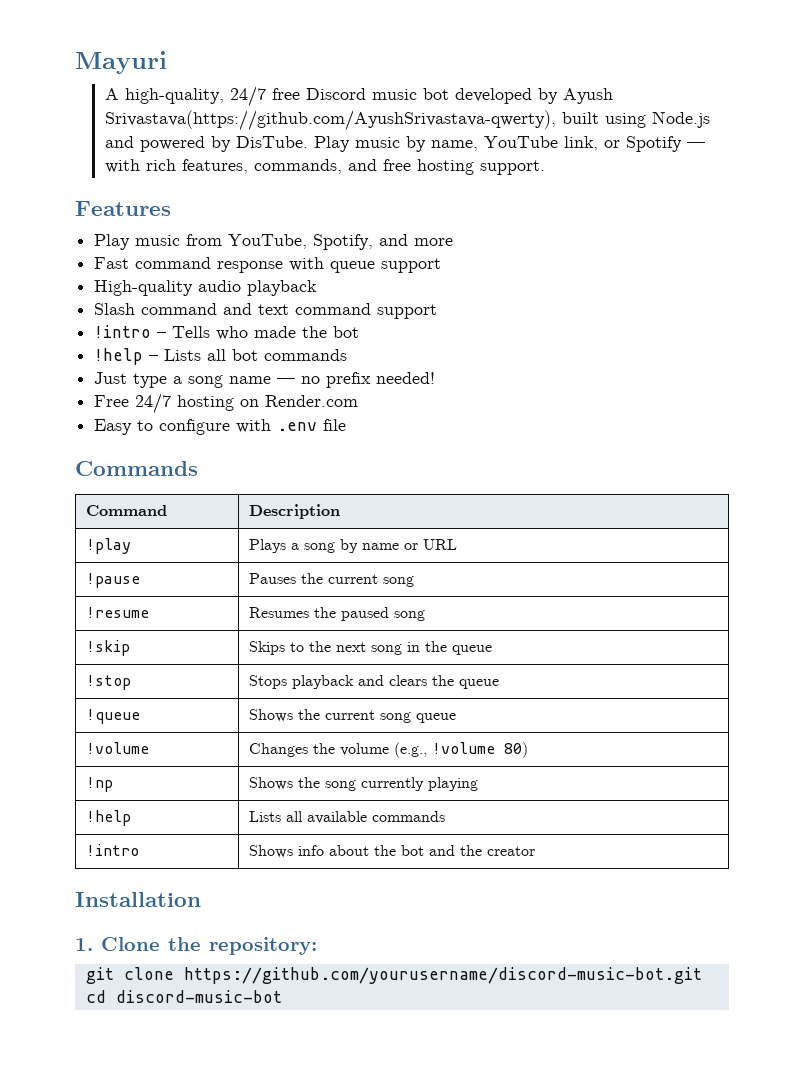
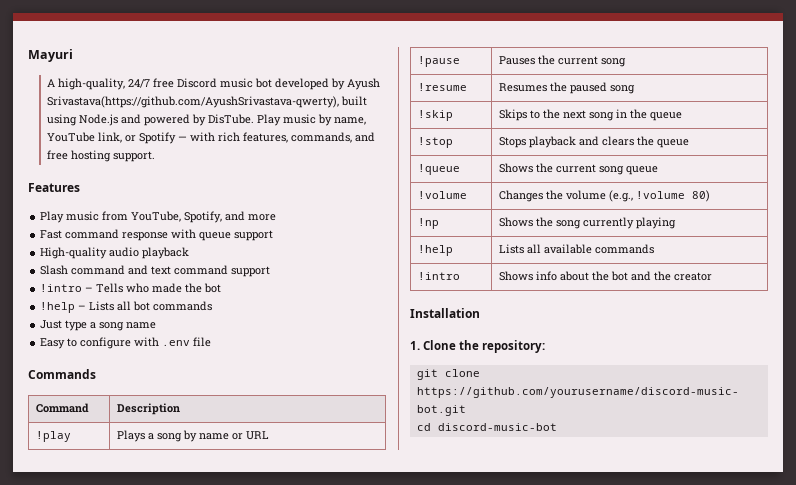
[277,372,436,388] [94,393,359,414] — no prefix needed! // Free 24/7 hosting on Render.com -> (157, 325) none

